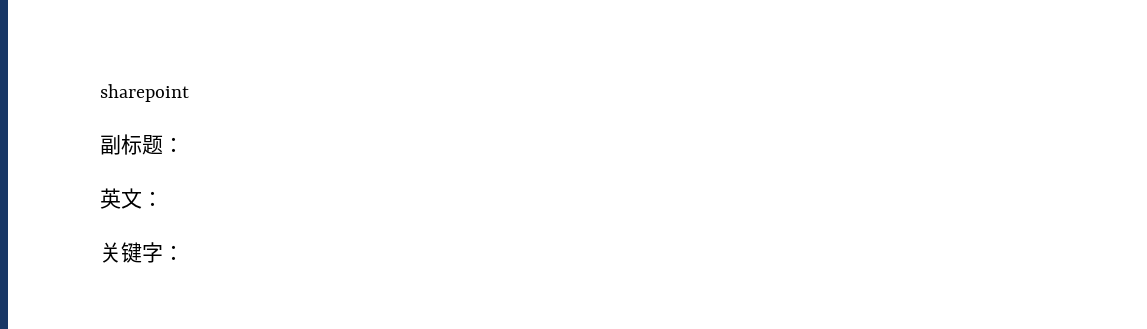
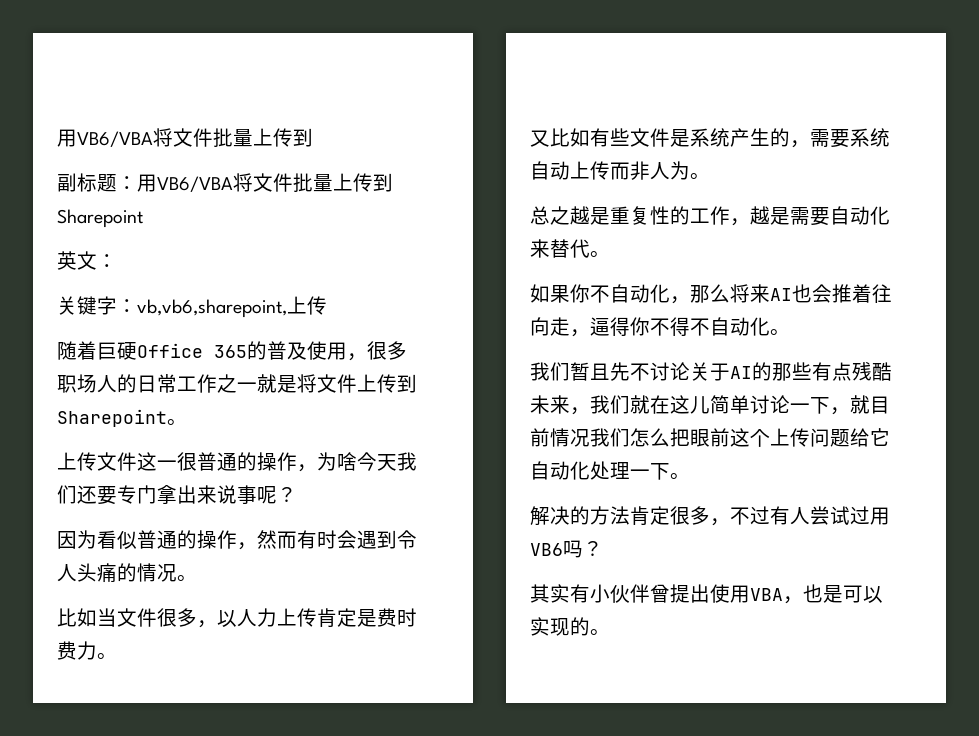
[100,84,189,102] [100,134,184,155] [100,188,163,209] [100,242,184,263] sharepoint // 副标题： // 英文： // 关键字： -> [57,128,313,148] [57,173,393,193] [57,209,143,228] [57,251,117,270] [57,296,327,318] [57,341,407,361] [57,374,417,393] [57,409,187,427] [57,452,417,472] [57,485,297,505] [57,530,417,550] [57,563,197,583] [57,608,417,628] [57,641,117,660] [530,128,890,148] [530,161,710,180] [530,206,890,226] [530,239,610,258] [530,284,892,304] [530,317,790,337] [530,362,892,381] [530,395,890,415] [530,428,890,447] [530,461,690,480] [530,506,890,526] [530,540,603,558] [530,584,883,604] [530,617,610,636] 用VB6/VBA将文件批量上传到 // 副标题：用VB6/VBA将文件批量上传到Sharepoint // 英文： // 关键字：vb,vb6,sharepoint,上传 // 随着巨硬Office 365的普及使用，很多职场人的日常工作之一就是将文件上传到Sharepoint。 // 上传文件这一很普通的操作，为啥今天我们还要专门拿出来说事呢？ // 因为看似普通的操作，然而有时会遇到令人头痛的情况。 // 比如当文件很多，以人力上传肯定是费时费力。 // 又比如有些文件是系统产生的，需要系统自动上传而非人为。 // 总之越是重复性的工作，越是需要自动化来替代。 // 如果你不自动化，那么将来AI也会推着往向走，逼得你不得不自动化。 // 我们暂且先不讨论关于AI的那些有点残酷未来，我们就在这儿简单讨论一下，就目前情况我们怎么把眼前这个上传问题给它自动化处理一下。 // 解决的方法肯定很多，不过有人尝试过用VB6吗？ // 其实有小伙伴曾提出使用VBA，也是可以实现的。

